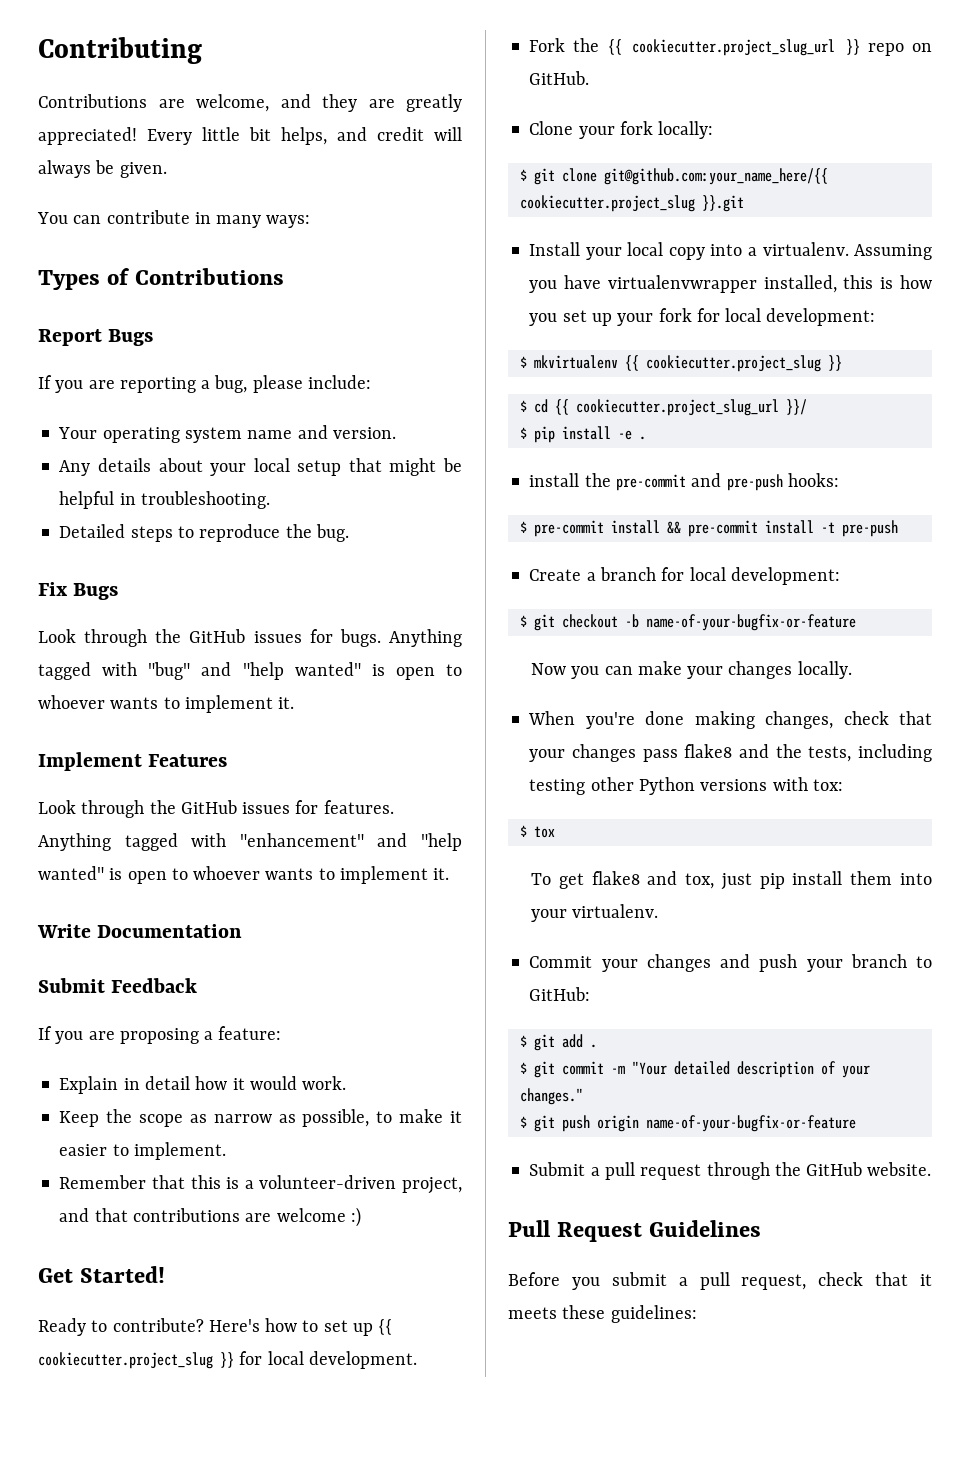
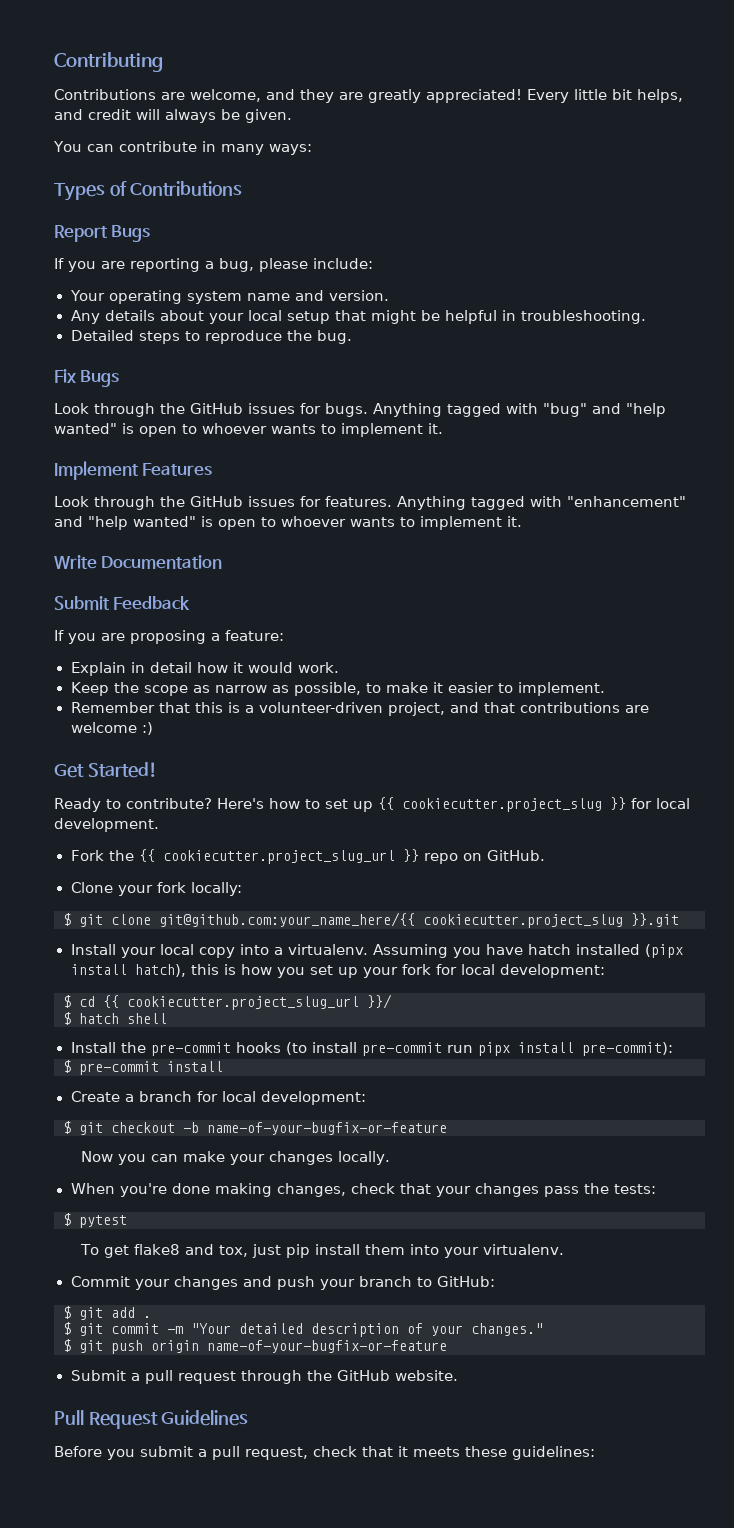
[607,275,837,293] virtualenvwrapper installed, -> [528,944,684,958] [70,964,186,977] hatch installed (pipx install hatch),
[519,355,842,372] // $ mkvirtualenv {{ cookiecutter.project_slug }} -> (605, 971) none
[533,426,646,443] [529,473,839,491] [519,520,898,537] pip install -e . // install the pre-commit and pre-push hooks: // $ pre-commit install && pre-commit install -t pre-push -> [79,1013,167,1024] [70,1042,673,1056] [63,1060,223,1075] hatch shell // Install the pre-commit hooks (to install pre-commit run pipx install pre-commit): // $ pre-commit install
[684,744,932,762] [529,777,843,795] [519,825,555,838] flake8 and the tests, including testing other Python versions with tox: // $ tox -> [583,1183,656,1194] [63,1213,127,1228] the tests: // $ pytest

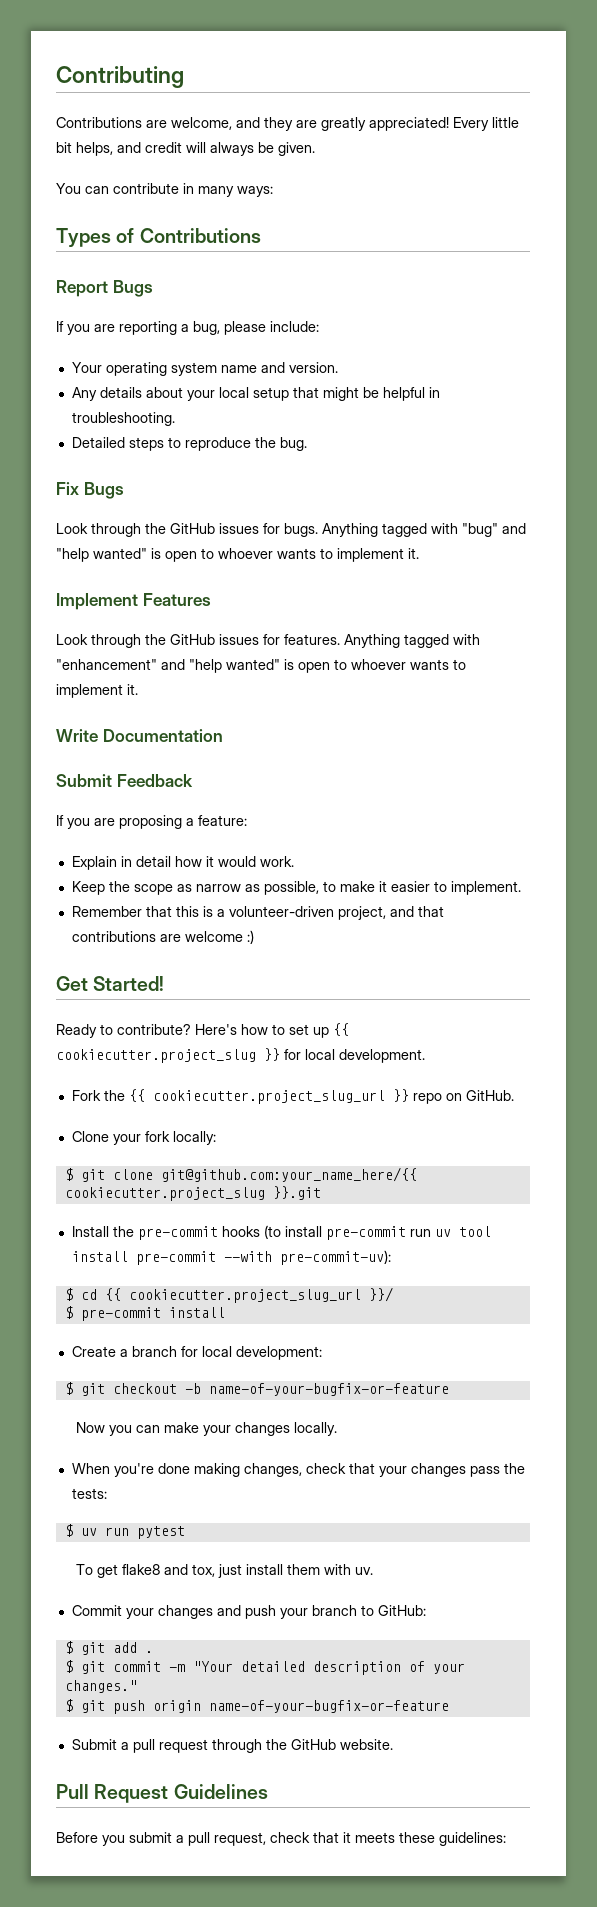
[70,944,684,958] [70,964,605,978] [63,994,392,1010] [63,1012,167,1025] // Install your local copy into a virtualenv. Assuming you have hatch installed (pipx install hatch), this is how you set up your fork for local development: // $ cd {{ cookiecutter.project_slug_url }}/ // $ hatch shell -> (321, 1193) none
[477,1042,673,1056] pipx install pre-commit): -> [434,1226,491,1237] [71,1250,391,1265] [64,1287,393,1303] uv tool install pre-commit --with pre-commit-uv): // $ cd {{ cookiecutter.project_slug_url }}/
(71, 1219) none -> [80,1527,129,1536] uv run
[286,1244,311,1258] pip -> (243, 1571) none
[410,1244,565,1258] into your virtualenv. -> [324,1564,374,1575] with uv.

